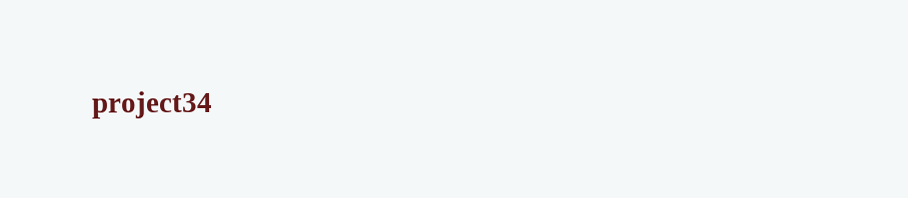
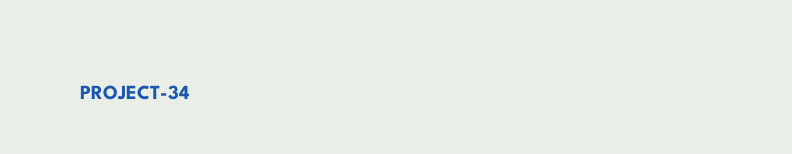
[91,91,213,119] project34 -> [80,85,190,100] PROJECT-34

